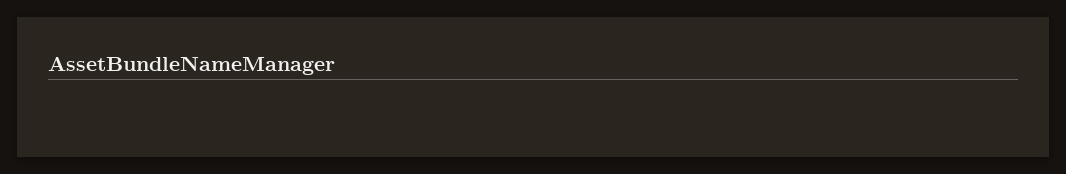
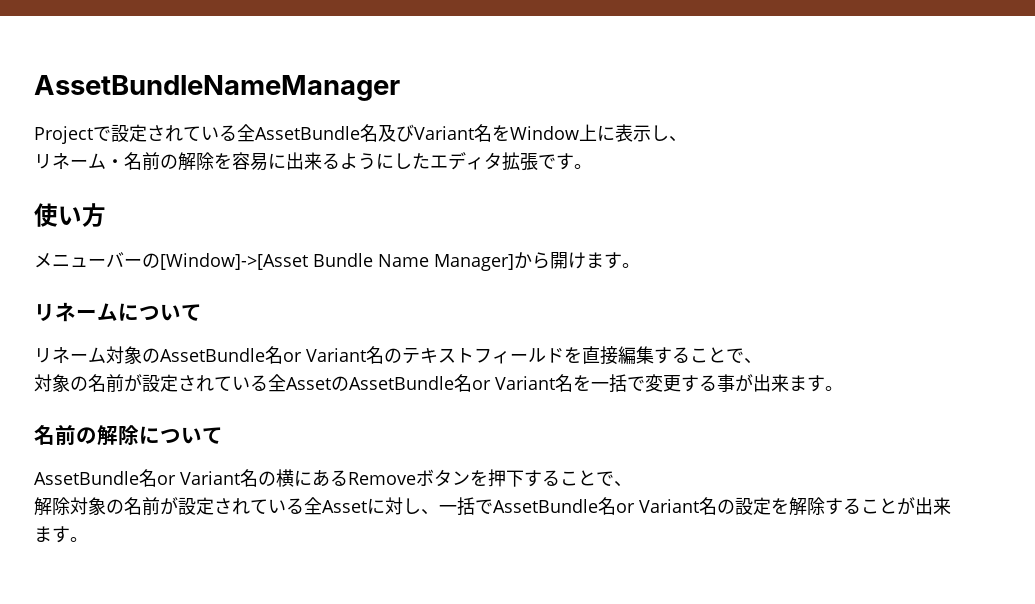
(335, 65) none -> [34,124,687,144] [34,152,592,171] [34,203,106,227] [34,252,640,271] [34,302,202,322] [34,346,762,365] [34,374,843,392] [34,425,223,446] [34,469,632,487] [34,497,951,516] [34,526,88,543] // Projectで設定されている全AssetBundle名及びVariant名をWindow上に表示し、 // リネーム・名前の解除を容易に出来るようにしたエディタ拡張です。 // 使い方 // メニューバーの[Window]->[Asset Bundle Name Manager]から開けます。 // リネームについて // リネーム対象のAssetBundle名or Variant名のテキストフィールドを直接編集することで、 // 対象の名前が設定されている全AssetのAssetBundle名or Variant名を一括で変更する事が出来ます。 // 名前の解除について // AssetBundle名or Variant名の横にあるRemoveボタンを押下することで、 // 解除対象の名前が設定されている全Assetに対し、一括でAssetBundle名or Variant名の設定を解除することが出来ます。

